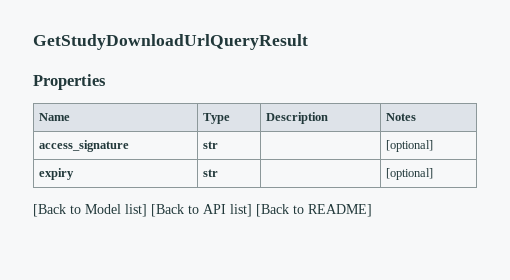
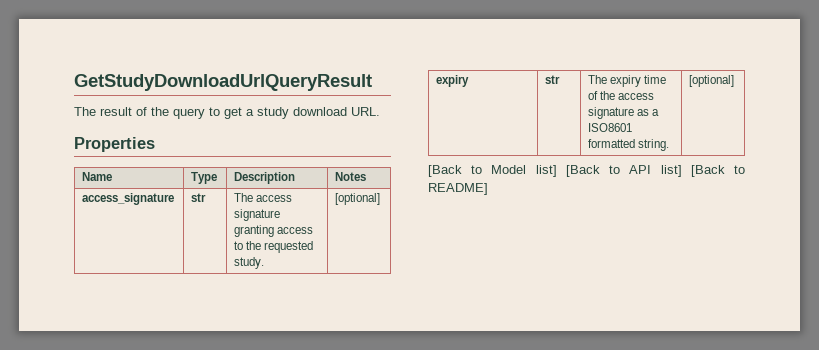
(308, 42) none -> [74,107,380,119] // The result of the query to get a study download URL.
[385,140,433,152] [38,168,74,180] [202,169,218,177] | [optional] // expiry | str | -> [234,193,293,202] [234,209,281,221] [234,225,314,237] [234,241,314,253] [234,257,265,269] [335,193,381,205] [436,75,470,87] [545,75,561,84] [588,75,667,87] [588,91,655,100] [588,107,660,119] [588,123,633,132] [588,139,670,151] The access signature granting access to the requested study. | [optional] // expiry | str | The expiry time of the access signature as a ISO8601 formatted string.

